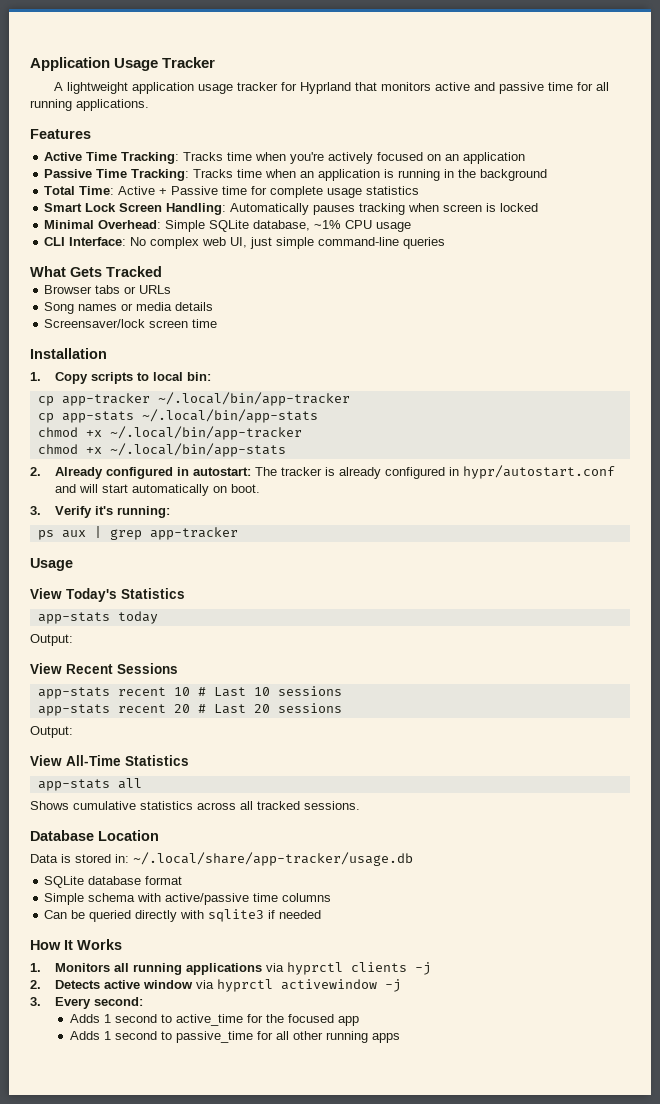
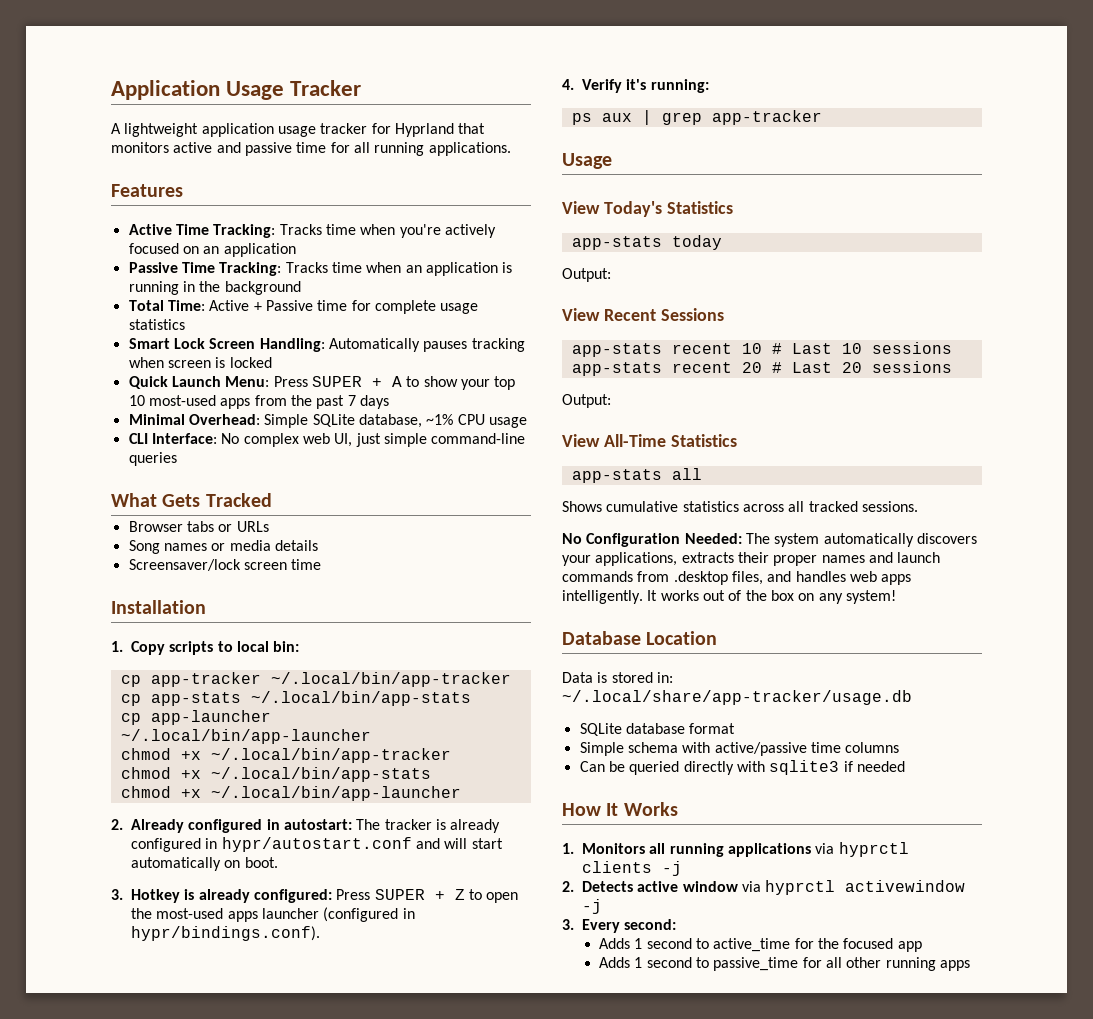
(539, 207) none -> [128,376,516,390] [128,395,389,409] // Quick Launch Menu: Press SUPER + A to show your top 10 most-used apps from the past 7 days
(318, 416) none -> [120,710,271,725] [120,729,371,744] // cp app-launcher ~/.local/bin/app-launcher
(286, 450) none -> [120,786,461,801] // chmod +x ~/.local/bin/app-launcher
(41, 510) none -> [131,889,519,903] [131,907,415,922] [131,926,320,941] [562,79,574,90] Hotkey is already configured: Press SUPER + Z to open the most-used apps launcher (configured in hypr/bindings.conf). // 4.
(360, 805) none -> [562,533,977,547] [562,552,941,566] [562,571,912,585] [562,590,896,604] // No Configuration Needed: The system automatically discovers your applications, extracts their proper names and launch commands from .desktop files, and handles web apps intelligently. It works out of the box on any system!

